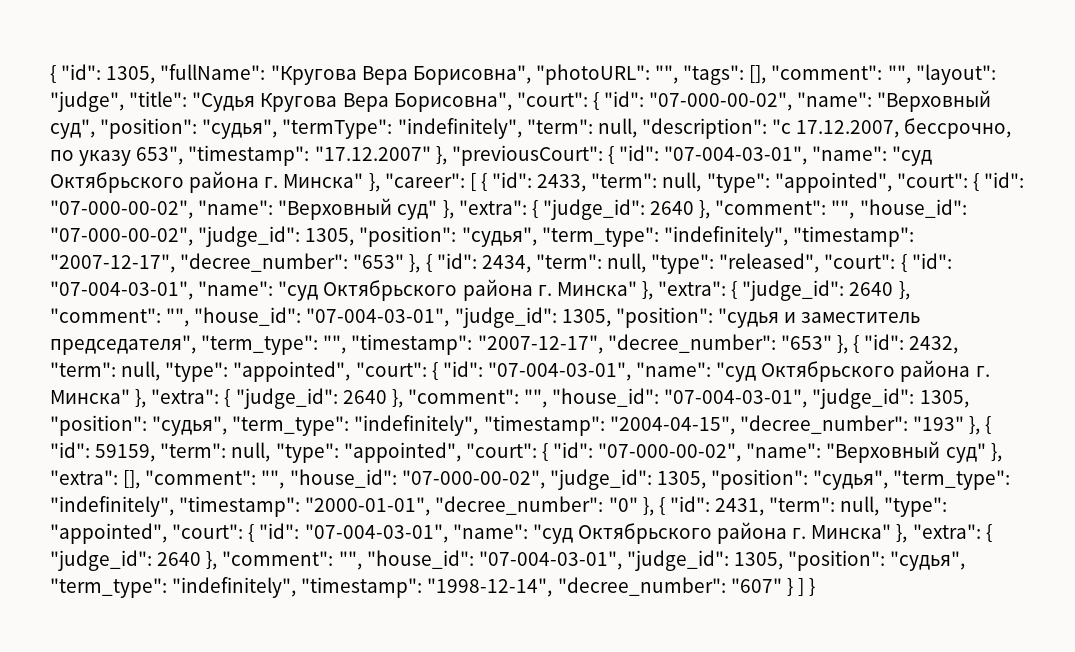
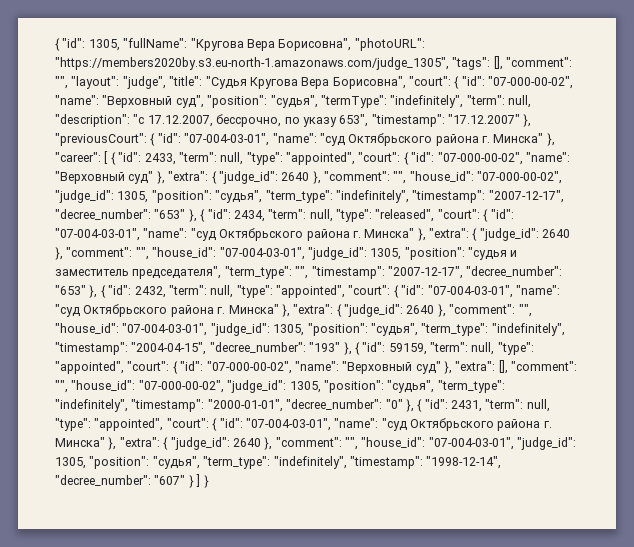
[655,65,679,84] "", -> [55,57,449,70] "https://members2020by.s3.eu-north-1.amazonaws.com/judge_1305",

